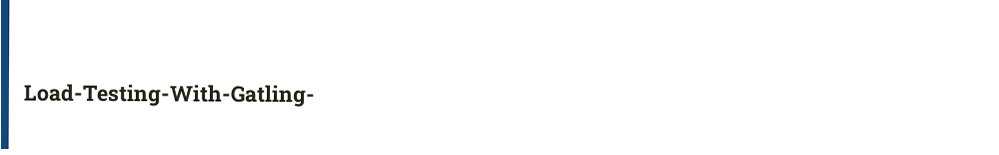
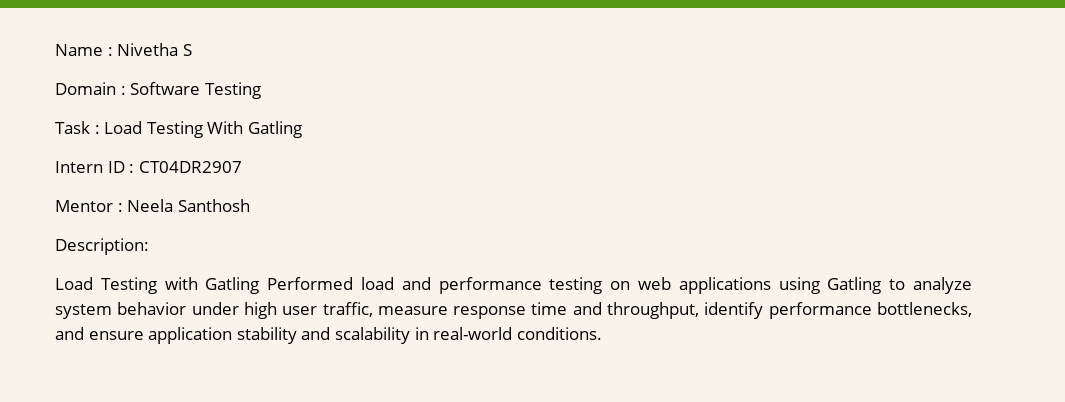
[23,83,315,108] Load-Testing-With-Gatling- -> [55,43,192,56] [55,82,261,99] [55,121,302,138] [55,161,242,173] [55,199,250,212] [55,238,149,255] [55,277,973,294] [55,302,972,319] [55,327,602,344] Name : Nivetha S // Domain : Software Testing // Task : Load Testing With Gatling // Intern ID : CT04DR2907 // Mentor : Neela Santhosh // Description: // Load Testing with Gatling Performed load and performance testing on web applications using Gatling to analyze system behavior under high user traffic, measure response time and throughput, identify performance bottlenecks, and ensure application stability and scalability in real-world conditions.

